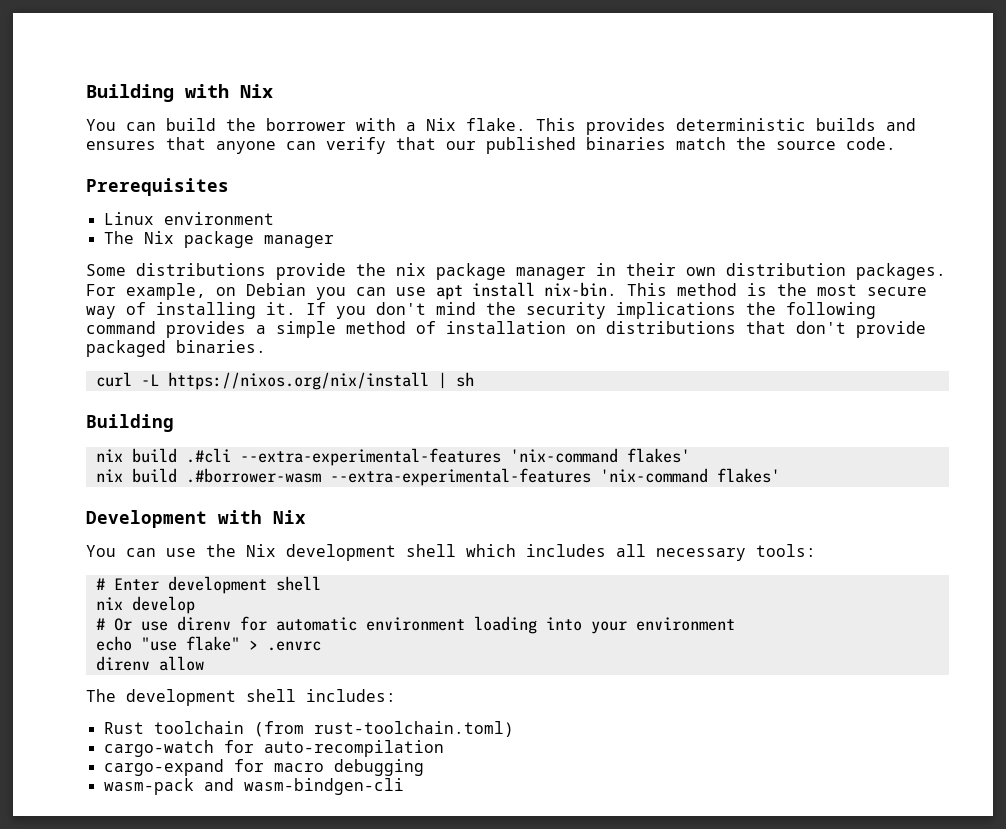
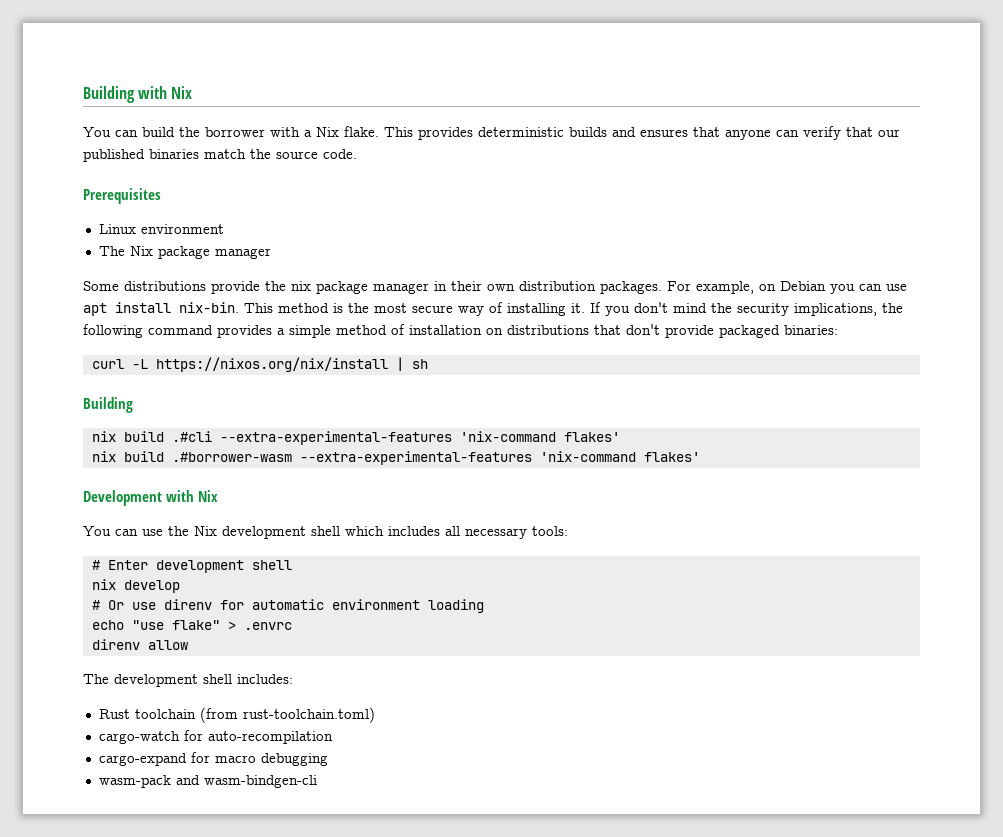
[616,302,736,319] implications -> [794,303,877,316] implications,
[176,340,266,353] binaries. -> [784,325,838,335] binaries:
[545,617,735,634] into your environment -> (484, 606) none

